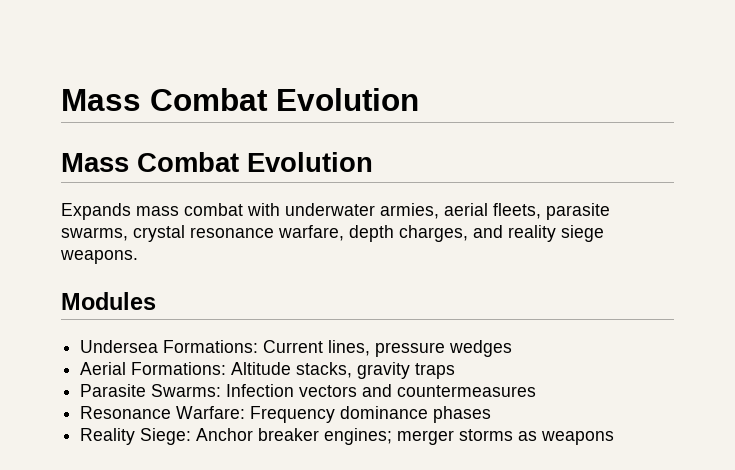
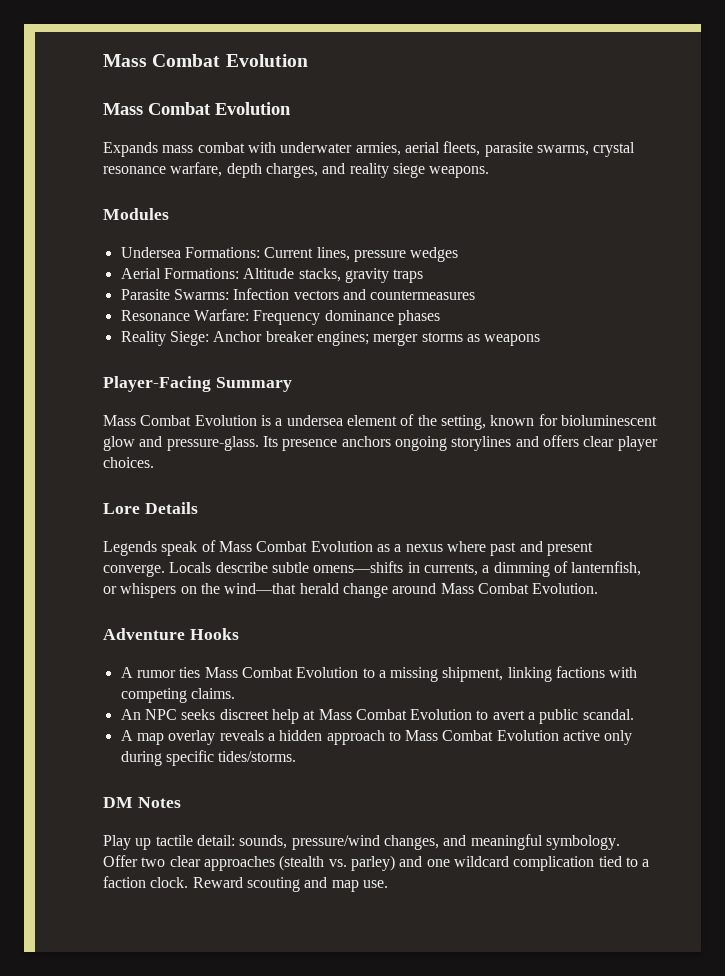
(615, 438) none -> [103,376,292,392] [103,414,657,430] [103,435,658,451] [103,457,154,468] [103,502,198,514] [103,540,593,556] [103,561,642,577] [103,583,599,598] [103,628,239,640] [120,666,638,682] [120,688,235,703] [120,709,634,724] [120,730,633,745] [120,750,297,766] [103,797,181,808] [103,834,620,850] [103,855,650,871] [103,876,388,892] // Player-Facing Summary // Mass Combat Evolution is a undersea element of the setting, known for bioluminescent glow and pressure-glass. Its presence anchors ongoing storylines and offers clear player choices. // Lore Details // Legends speak of Mass Combat Evolution as a nexus where past and present converge. Locals describe subtle omens—shifts in currents, a dimming of lanternfish, or whispers on the wind—that herald change around Mass Combat Evolution. // Adventure Hooks // A rumor ties Mass Combat Evolution to a missing shipment, linking factions with competing claims. // An NPC seeks discreet help at Mass Combat Evolution to avert a public scandal. // A map overlay reveals a hidden approach to Mass Combat Evolution active only during specific tides/storms. // DM Notes // Play up tactile detail: sounds, pressure/wind changes, and meaningful symbology. Offer two clear approaches (stealth vs. parley) and one wildcard complication tied to a faction clock. Reward scouting and map use.

